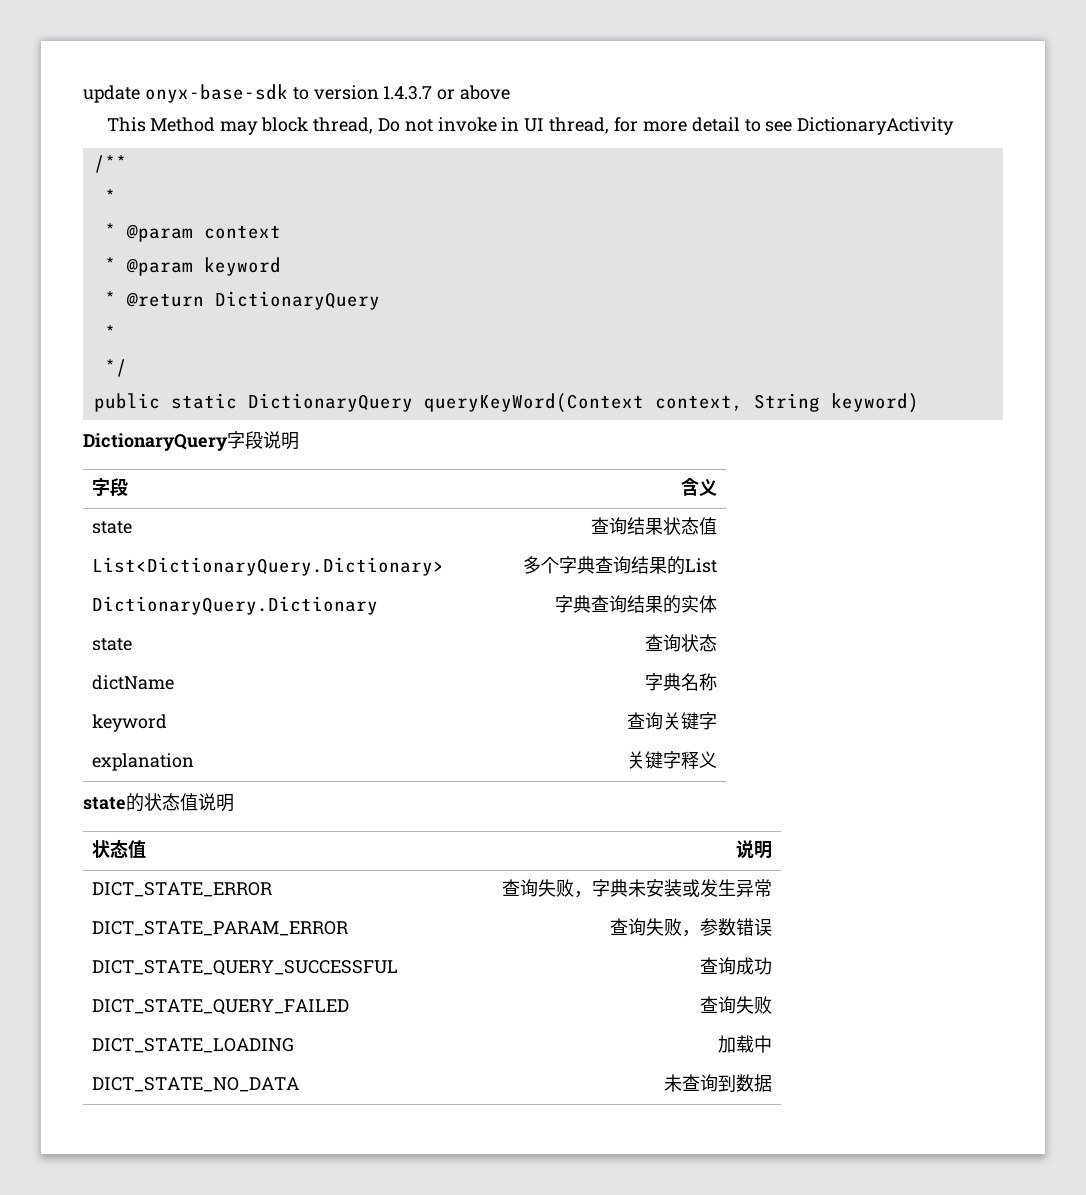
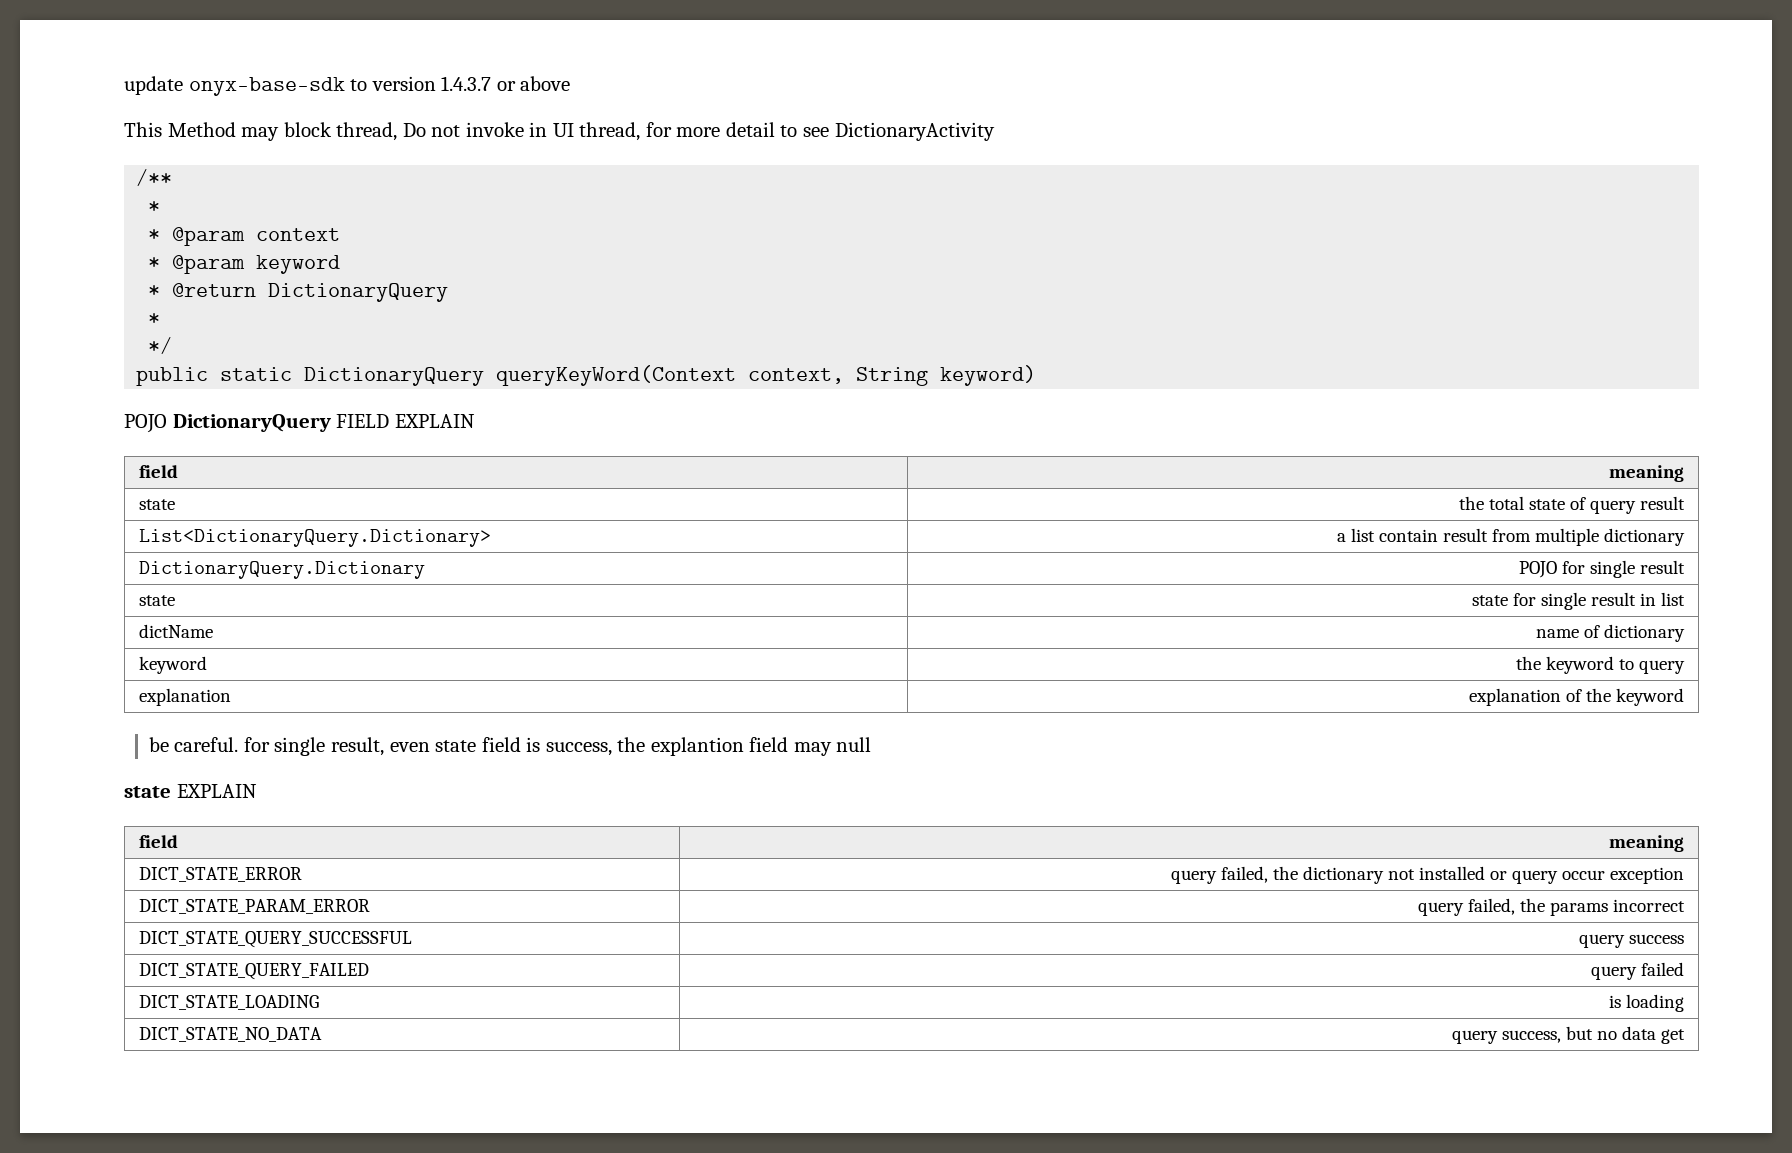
[83,431,299,451] [92,478,129,496] [680,478,717,496] [92,521,133,534] [590,517,717,535] [92,557,445,576] [522,556,717,575] [92,596,379,615] [554,595,717,614] [92,638,133,651] [644,634,717,652] [92,675,175,690] [644,673,717,691] [92,714,168,732] [626,712,717,730] [92,753,195,771] [626,751,717,769] [83,793,234,812] [92,839,147,859] [735,840,772,859] [92,882,273,897] [501,879,772,898] [92,921,349,936] [609,918,772,937] DictionaryQuery字段说明 // 字段 | 含义 // state | 查询结果状态值 // List<DictionaryQuery.Dictionary> | 多个字典查询结果的List // DictionaryQuery.Dictionary | 字典查询结果的实体 // state | 查询状态 // dictName | 字典名称 // keyword | 查询关键字 // explanation | 关键字释义 // state的状态值说明 // 状态值 | 说明 // DICT_STATE_ERROR | 查询失败，字典未安装或发生异常 // DICT_STATE_PARAM_ERROR | 查询失败，参数错误 -> [124,414,475,433] [139,465,179,478] [1608,465,1684,482] [139,499,176,510] [1458,496,1685,514] [139,529,492,547] [1336,528,1685,546] [139,561,426,579] [1518,560,1685,578] [139,595,176,606] [1471,592,1685,610] [139,624,214,638] [1535,624,1685,642] [139,656,208,674] [1515,656,1685,674] [139,688,232,706] [1468,688,1684,706] [148,737,872,756] [124,784,257,798] [139,835,179,848] [1608,835,1684,852] [139,867,303,882] [1170,866,1684,884] [139,899,371,914] [1417,898,1685,916] POJO DictionaryQuery FIELD EXPLAIN // field | meaning // state | the total state of query result // List<DictionaryQuery.Dictionary> | a list contain result from multiple dictionary // DictionaryQuery.Dictionary | POJO for single result // state | state for single result in list // dictName | name of dictionary // keyword | the keyword to query // explanation | explanation of the keyword // be careful. for single result, even state field is success, the explantion field may null // state EXPLAIN // field | meaning // DICT_STATE_ERROR | query failed, the dictionary not installed or query occur exception // DICT_STATE_PARAM_ERROR | query failed, the params incorrect
[699,957,772,975] 查询成功 -> [1578,934,1684,948] query success
[699,996,772,1014] 查询失败 -> [1590,962,1684,980] query failed
[717,1035,772,1053] 加载中 -> [1608,994,1684,1012] is loading
[663,1074,772,1092] 未查询到数据 -> [1451,1026,1685,1044] query success, but no data get

